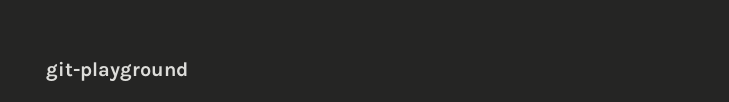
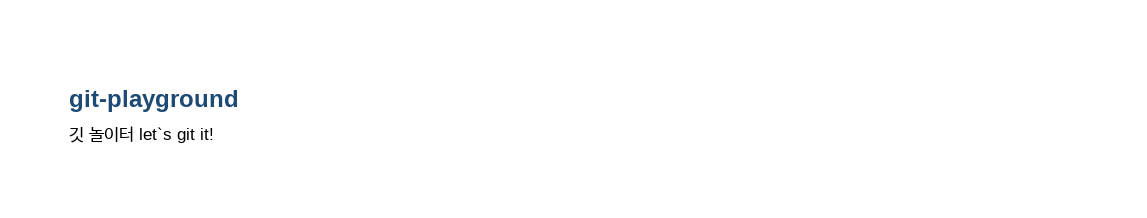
(188, 71) none -> [69,126,214,143] // 깃 놀이터 let`s git it!

